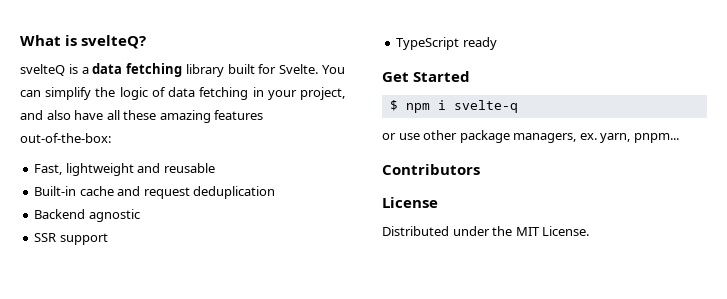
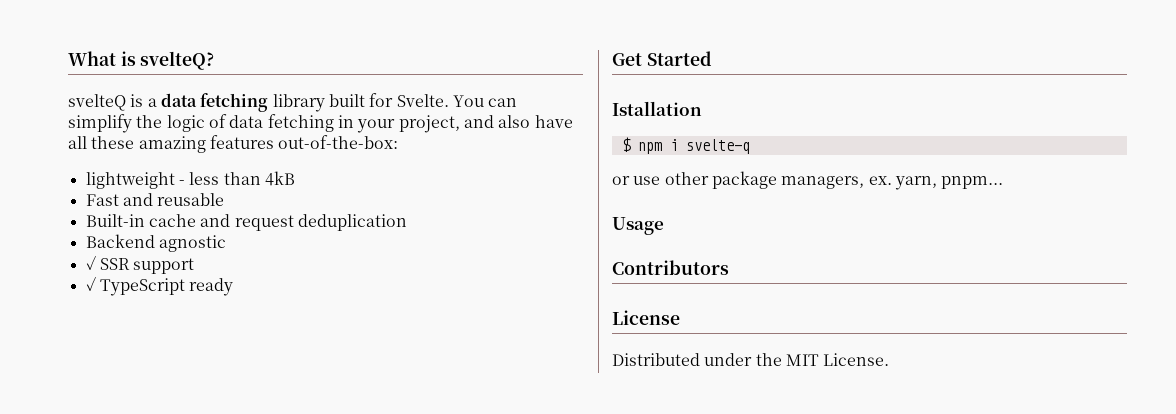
[34,163,134,176] Fast, lightweight -> [85,171,295,189] [85,194,119,206] lightweight - less than 4kB // Fast
(140, 215) none -> [85,255,96,270] ✓
(108, 239) none -> [85,276,96,291] ✓
(471, 76) none -> [612,101,702,116] // Istallation
(679, 138) none -> [612,217,664,235] // Usage

